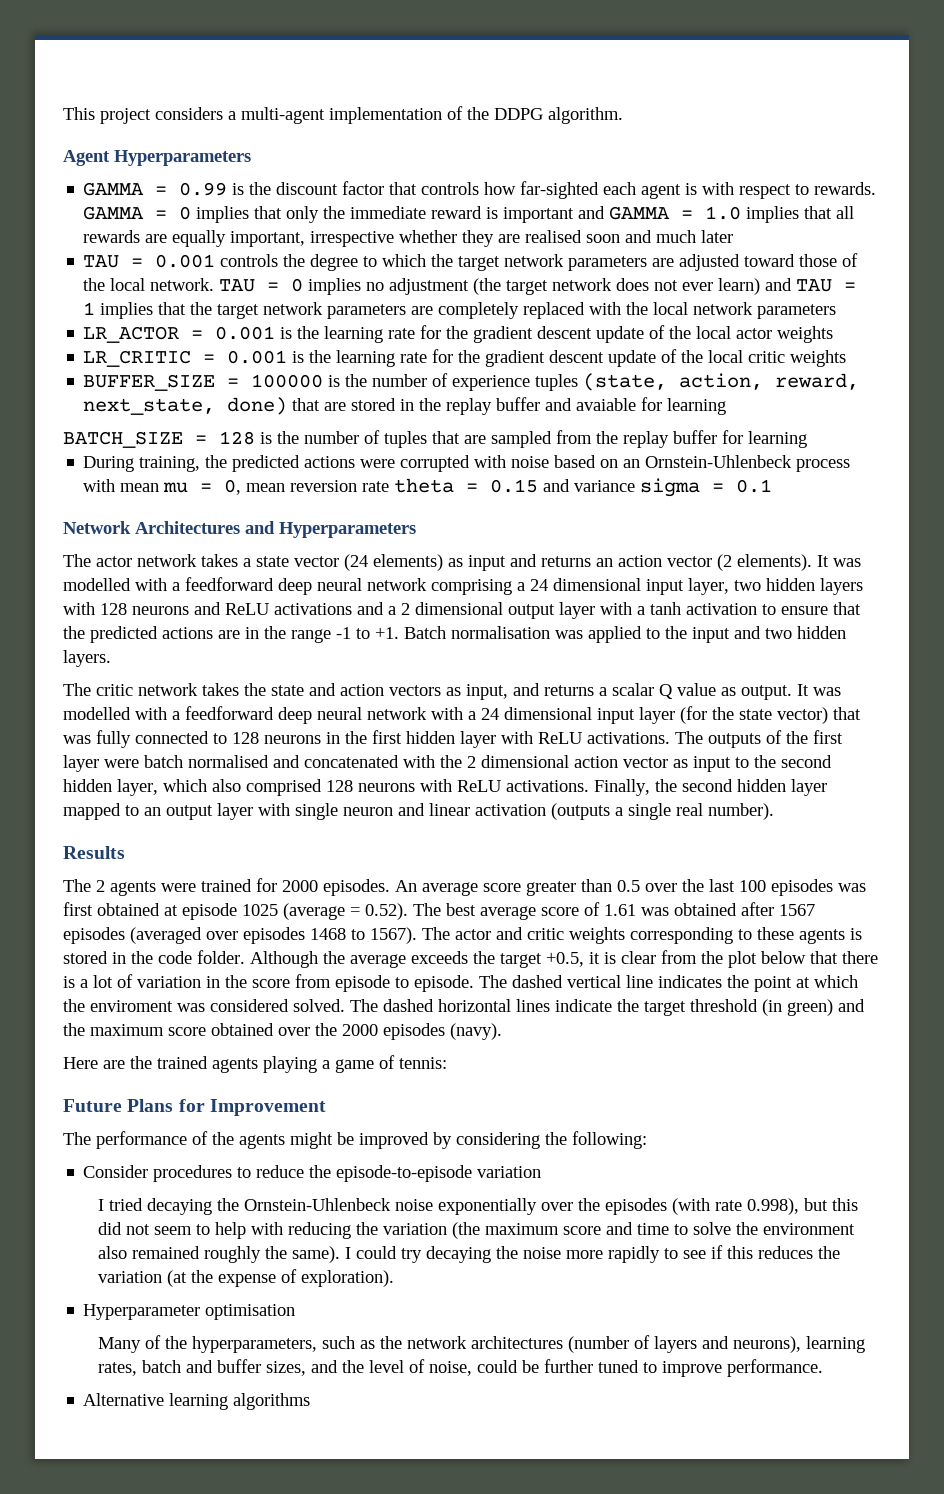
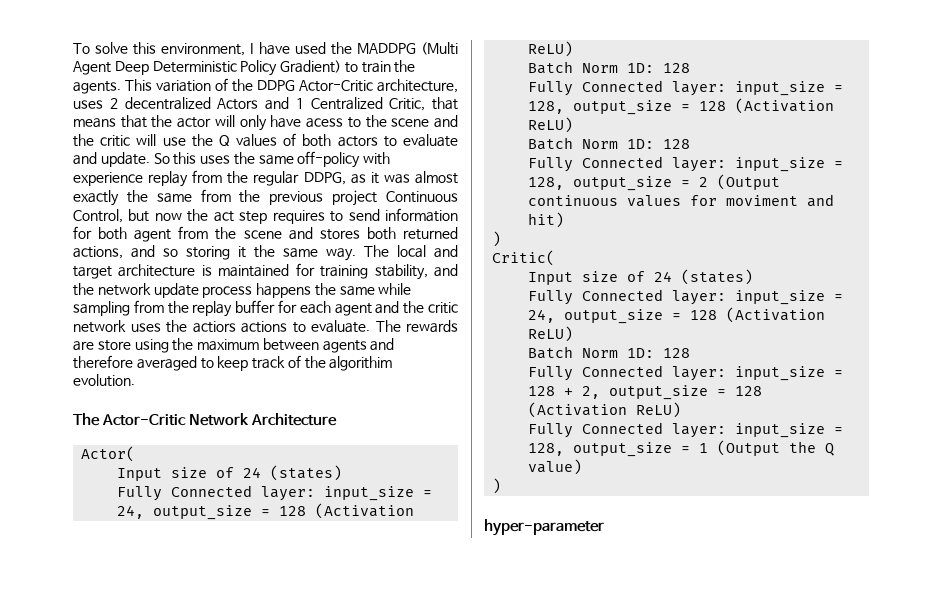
[63,106,623,124] [63,150,251,166] [83,181,877,199] [83,206,855,223] [83,230,734,247] [83,253,859,271] [83,278,857,295] [83,302,837,319] [83,325,834,343] [83,349,847,367] [83,373,860,391] [83,397,727,415] [63,430,552,448] This project considers a multi-agent implementation of the DDPG algorithm. // Agent Hyperparameters // GAMMA = 0.99 is the discount factor that controls how far-sighted each agent is with respect to rewards. GAMMA = 0 implies that only the immediate reward is important and GAMMA = 1.0 implies that all rewards are equally important, irrespective whether they are realised soon and much later // TAU = 0.001 controls the degree to which the target network parameters are adjusted toward those of the local network. TAU = 0 implies no adjustment (the target network does not ever learn) and TAU = 1 implies that the target network parameters are completely replaced with the local network parameters // LR_ACTOR = 0.001 is the learning rate for the gradient descent update of the local actor weights // LR_CRITIC = 0.001 is the learning rate for the gradient descent update of the local critic weights // BUFFER_SIZE = 100000 is the number of experience tuples (state, action, reward, next_state, done) that are stored in the replay buffer and avaiable for learning // BATCH_SIZE = 128 is the number of tuples that are sampled -> [73,42,459,56] [73,60,416,76] [73,78,458,94] [73,97,458,111] [73,115,458,131] [73,133,458,147] [73,151,391,168] [73,170,458,187] [73,189,458,206] [73,208,459,224] [73,226,458,242] [73,245,458,261] [73,263,458,280] [73,283,412,298] [73,301,130,316] To solve this environment, I have used the MADDPG (Multi Agent Deep Deterministic Policy Gradient) to train the agents. This variation of the DDPG Actor-Critic architecture, uses 2 decentralized Actors and 1 Centralized Critic, that means that the actor will only have acess to the scene and the critic will use the Q values of both actors to evaluate and update. So this uses the same off-policy with experience replay from the regular DDPG, as it was almost exactly the same from the previous project Continuous Control, but now the act step requires to send information for both agent from the scene and stores both returned actions, and so storing it the same way. The local and target architecture is maintained for training stability, and the network update process happens the same while sampling
[748,431,807,448] [83,455,851,472] [83,478,773,497] [63,521,416,538] [63,554,861,571] [63,577,863,595] [63,602,861,619] [63,626,846,643] [63,650,111,667] [63,683,841,700] [63,706,861,724] [63,730,843,748] [63,755,832,772] [63,779,827,796] [63,803,774,820] [63,846,125,859] [63,878,866,896] [63,902,815,920] [63,927,862,944] [63,950,878,968] [63,974,858,992] [63,999,865,1016] [63,1023,502,1040] [63,1055,447,1073] [63,1099,326,1116] [63,1131,647,1149] [83,1165,542,1182] [98,1198,859,1215] [98,1222,856,1239] [98,1245,841,1263] [98,1269,395,1287] [83,1304,296,1320] [98,1335,866,1353] [98,1359,824,1377] [83,1393,311,1410] learning // During training, the predicted actions were corrupted with noise based on an Ornstein-Uhlenbeck process with mean mu = 0, mean reversion rate theta = 0.15 and variance sigma = 0.1 // Network Architectures and Hyperparameters // The actor network takes a state vector (24 elements) as input and returns an action vector (2 elements). It was modelled with a feedforward deep neural network comprising a 24 dimensional input layer, two hidden layers with 128 neurons and ReLU activations and a 2 dimensional output layer with a tanh activation to ensure that the predicted actions are in the range -1 to +1. Batch normalisation was applied to the input and two hidden layers. // The critic network takes the state and action vectors as input, and returns a scalar Q value as output. It was modelled with a feedforward deep neural network with a 24 dimensional input layer (for the state vector) that was fully connected to 128 neurons in the first hidden layer with ReLU activations. The outputs of the first layer were batch normalised and concatenated with the 2 dimensional action vector as input to the second hidden layer, which also comprised 128 neurons with ReLU activations. Finally, the second hidden layer mapped to an output layer with single neuron and linear activation (outputs a single real number). // Results // The 2 agents were trained for 2000 episodes. An average score greater than 0.5 over the last 100 episodes was first obtained at episode 1025 (average = 0.52). The best average score of 1.61 was obtained after 1567 episodes (averaged over episodes 1468 to 1567). The actor and critic weights corresponding to these agents is stored in the code folder. Although the average exceeds the target +0.5, it is clear from the plot below that there is a lot of variation in the score from episode to episode. The dashed vertical line indicates the point at which the enviroment was considered solved. The dashed horizontal lines indicate the target threshold (in green) and the maximum score obtained over the 2000 episodes (navy). // Here are the trained agents playing a game of tennis: // Future Plans for Improvement // The performance of the agents might be improved by considering the following: // Consider procedures to reduce the episode-to-episode variation // I tried decaying the Ornstein-Uhlenbeck noise exponentially over the episodes (with rate 0.998), but this did not seem to help with reducing the variation (the maximum score and time to solve the environment also remained roughly the same). I could try decaying the noise more rapidly to see if this reduces the variation (at the expense of exploration). // Hyperparameter optimisation // Many of the hyperparameters, such as the network architectures (number of layers and neurons), learning rates, batch and buffer sizes, and the level of noise, could be further tuned to improve performance. // Alternative learning algorithms -> [299,301,459,316] [73,320,458,333] [73,338,395,353] [73,355,393,371] [73,374,135,387] [73,413,338,426] [81,446,136,462] [117,465,343,481] [117,485,433,501] [117,503,415,520] [528,41,574,57] [528,61,691,74] [528,80,844,96] [528,98,835,115] [528,117,574,133] [528,137,691,150] [528,156,844,172] [528,174,781,191] [528,194,835,207] [528,212,565,228] [492,231,502,247] [492,250,556,266] [528,269,754,285] [528,289,844,305] [528,307,826,324] [528,326,574,342] [528,346,691,359] [528,365,844,381] [528,385,763,400] [528,402,682,418] [528,422,844,438] [528,440,835,457] [528,459,583,475] [492,478,502,494] [484,519,604,536] each agent and the critic network uses the actiors actions to evaluate. The rewards are store using the maximum between agents and therefore averaged to keep track of the algorithim evolution. // The Actor-Critic Network Architecture // Actor( // Input size of 24 (states) // Fully Connected layer: input_size = 24, output_size = 128 (Activation ReLU) // Batch Norm 1D: 128 // Fully Connected layer: input_size = 128, output_size = 128 (Activation ReLU) // Batch Norm 1D: 128 // Fully Connected layer: input_size = 128, output_size = 2 (Output continuous values for moviment and hit) // ) // Critic( // Input size of 24 (states) // Fully Connected layer: input_size = 24, output_size = 128 (Activation ReLU) // Batch Norm 1D: 128 // Fully Connected layer: input_size = 128 + 2, output_size = 128 (Activation ReLU) // Fully Connected layer: input_size = 128, output_size = 1 (Output the Q value) // ) // hyper-parameter

